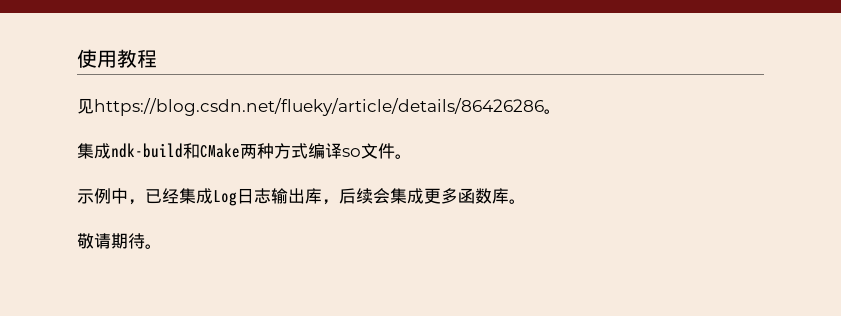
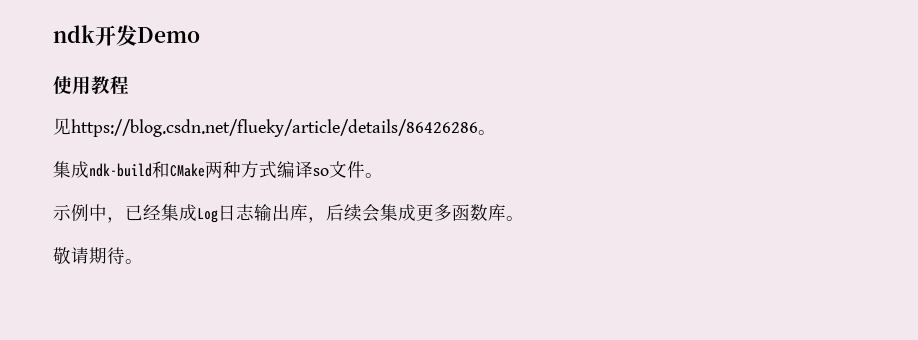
(77, 58) none -> [53,25,200,46] ndk开发Demo //

